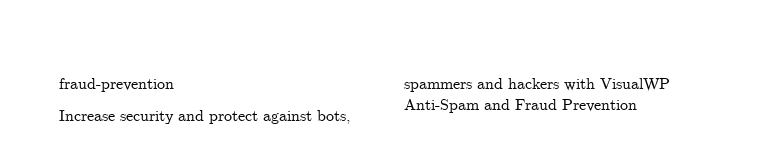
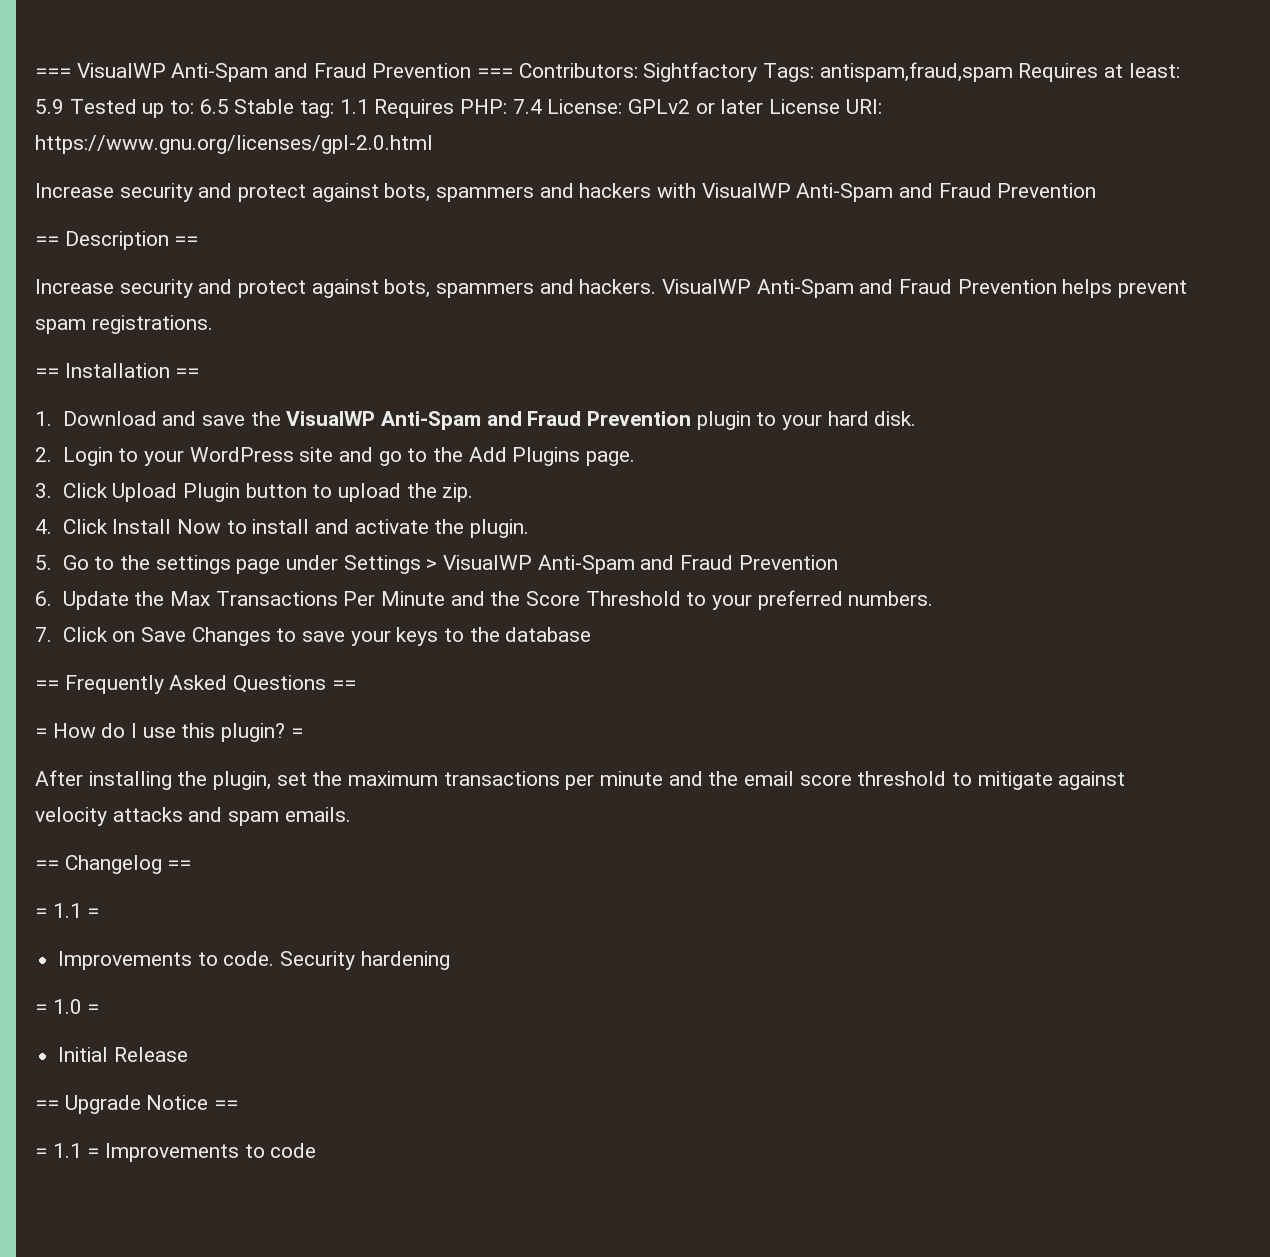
[59,78,174,92] fraud-prevention -> [35,62,1180,82] [35,99,882,118] [35,135,433,154] === VisualWP Anti-Spam and Fraud Prevention === Contributors: Sightfactory Tags: antispam,fraud,spam Requires at least: 5.9 Tested up to: 6.5 Stable tag: 1.1 Requires PHP: 7.4 License: GPLv2 or later License URI: https://www.gnu.org/licenses/gpl-2.0.html
(637, 105) none -> [35,231,199,250] [35,279,1188,298] [35,315,213,334] [35,363,200,378] [35,411,917,430] [35,447,635,466] [35,483,474,502] [35,519,529,538] [35,555,838,574] [35,590,934,610] [35,627,592,646] [35,675,356,694] [35,723,303,742] [35,770,1126,790] [35,807,351,826] [35,855,192,874] [35,903,100,918] [58,951,450,970] [35,999,100,1014] [58,1047,188,1062] [35,1095,239,1114] [35,1143,317,1162] // == Description == // Increase security and protect against bots, spammers and hackers. VisualWP Anti-Spam and Fraud Prevention helps prevent spam registrations. // == Installation == // 1. Download and save the VisualWP Anti-Spam and Fraud Prevention plugin to your hard disk. // 2. Login to your WordPress site and go to the Add Plugins page. // 3. Click Upload Plugin button to upload the zip. // 4. Click Install Now to install and activate the plugin. // 5. Go to the settings page under Settings > VisualWP Anti-Spam and Fraud Prevention // 6. Update the Max Transactions Per Minute and the Score Threshold to your preferred numbers. // 7. Click on Save Changes to save your keys to the database // == Frequently Asked Questions == // = How do I use this plugin? = // After installing the plugin, set the maximum transactions per minute and the email score threshold to mitigate against velocity attacks and spam emails. // == Changelog == // = 1.1 = // Improvements to code. Security hardening // = 1.0 = // Initial Release // == Upgrade Notice == // = 1.1 = Improvements to code

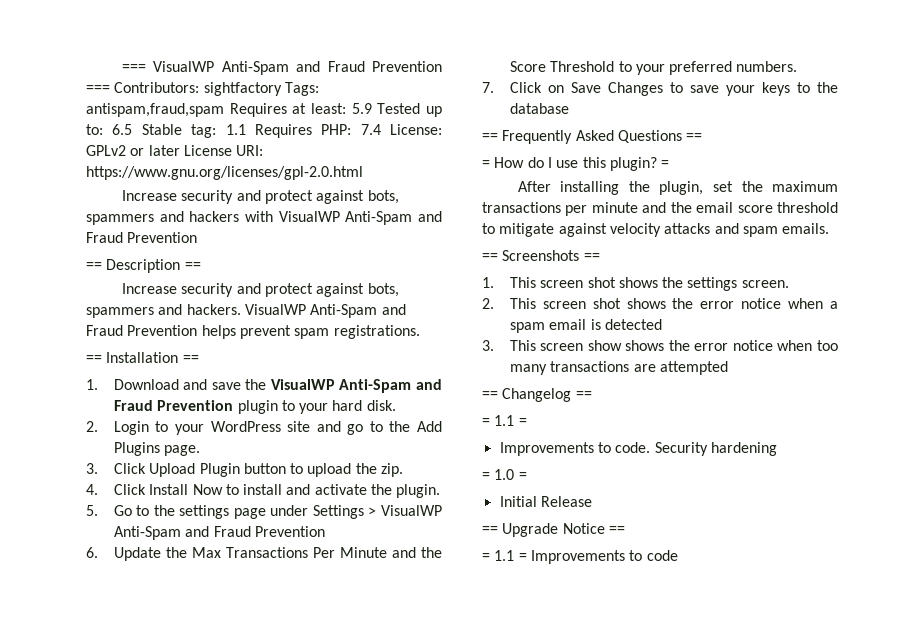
[643,62,758,82] Sightfactory -> [203,82,282,96] sightfactory
(351, 814) none -> [482,250,600,261] [482,277,789,291] [482,298,838,309] [509,319,662,333] [482,340,838,351] [509,361,728,375] // == Screenshots == // 1. This screen shot shows the settings screen. // 2. This screen shot shows the error notice when a spam email is detected // 3. This screen show shows the error notice when too many transactions are attempted

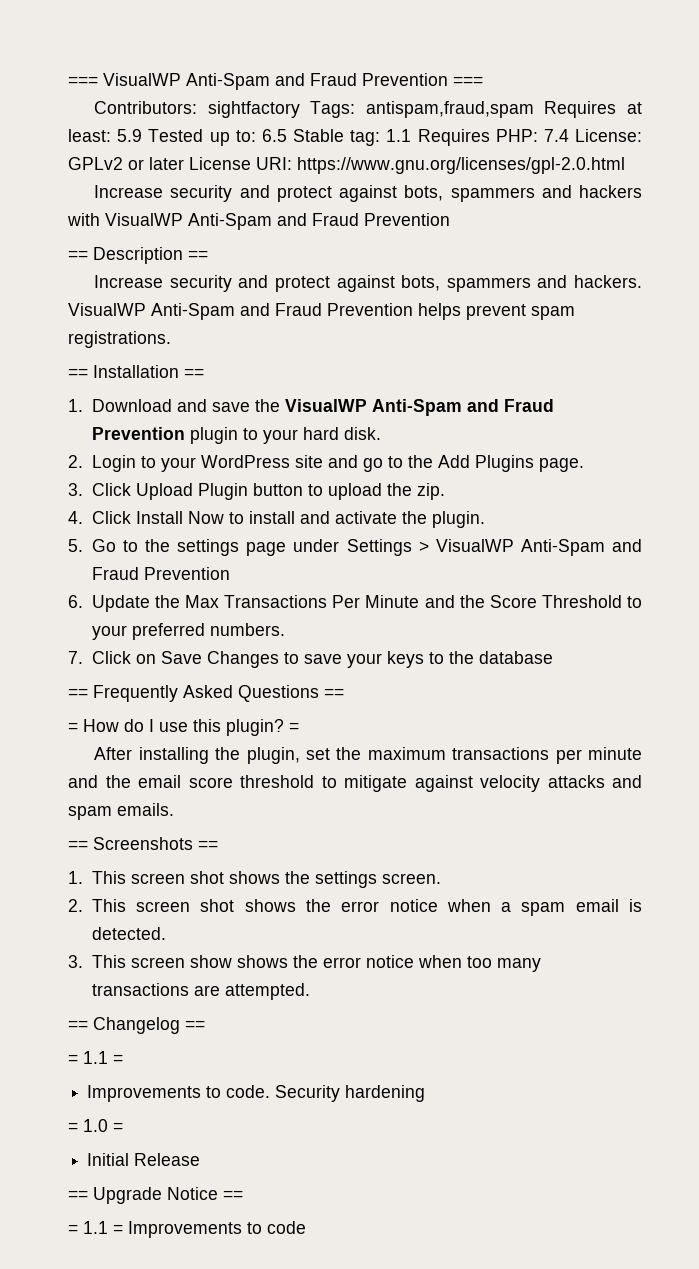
(110, 89) none -> (483, 81) //
[604,319,662,330] detected -> [91,927,166,940] detected.
[659,361,728,375] attempted -> [224,983,310,1000] attempted.

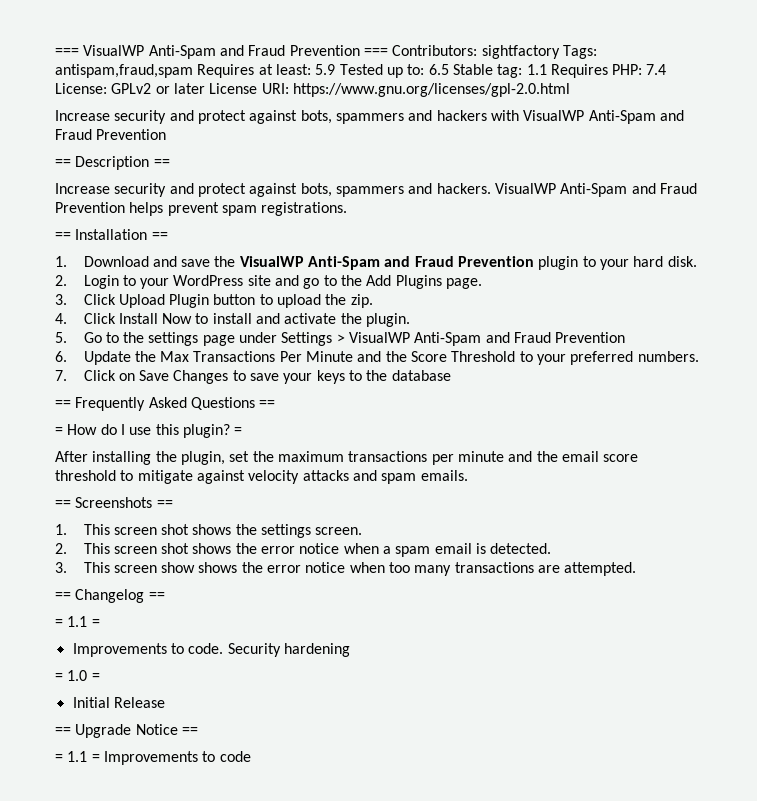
(483, 81) // -> (388, 52) none

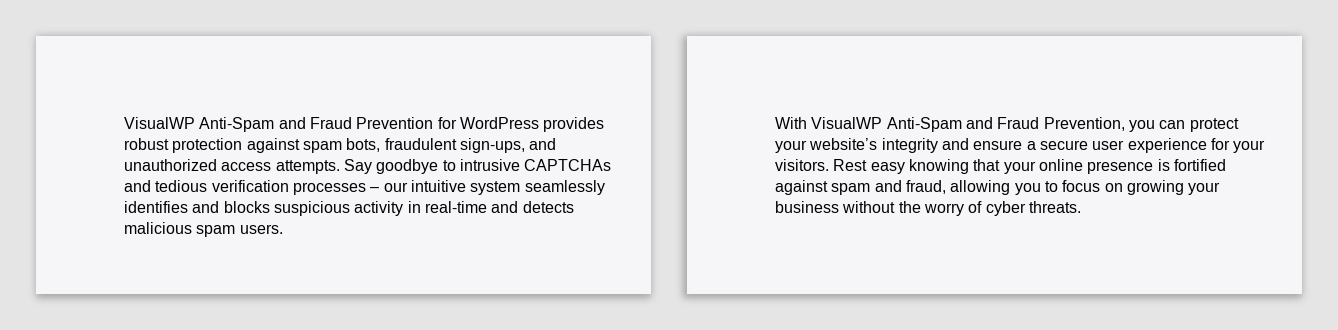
[55,45,597,59] [55,64,667,78] [55,83,570,97] [55,110,684,124] [55,129,167,140] [55,156,170,170] [55,183,697,197] [55,202,348,216] [55,229,168,240] [55,256,697,270] [55,275,483,289] [55,294,373,308] [55,313,411,327] [55,332,626,346] [55,351,699,365] [55,370,451,384] [55,397,276,411] [55,424,243,438] [55,451,639,465] [55,470,468,484] [55,497,173,508] [55,524,363,538] [55,543,552,557] [55,562,637,576] [55,589,165,603] [55,616,100,627] [72,643,350,657] [55,670,100,681] [72,697,165,708] [55,724,198,738] [55,751,251,765] === VisualWP Anti-Spam and Fraud Prevention === Contributors: sightfactory Tags: antispam,fraud,spam Requires at least: 5.9 Tested up to: 6.5 Stable tag: 1.1 Requires PHP: 7.4 License: GPLv2 or later License URI: https://www.gnu.org/licenses/gpl-2.0.html // Increase security and protect against bots, spammers and hackers with VisualWP Anti-Spam and Fraud Prevention // == Description == // Increase security and protect against bots, spammers and hackers. VisualWP Anti-Spam and Fraud Prevention helps prevent spam registrations. // == Installation == // 1. Download and save the VisualWP Anti-Spam and Fraud Prevention plugin to your hard disk. // 2. Login to your WordPress site and go to the Add Plugins page. // 3. Click Upload Plugin button to upload the zip. // 4. Click Install Now to install and activate the plugin. // 5. Go to the settings page under Settings > VisualWP Anti-Spam and Fraud Prevention // 6. Update the Max Transactions Per Minute and the Score Threshold to your preferred numbers. // 7. Click on Save Changes to save your keys to the database // == Frequently Asked Questions == // = How do I use this plugin? = // After installing the plugin, set the maximum transactions per minute and the email score threshold to mitigate against velocity attacks and spam emails. // == Screenshots == // 1. This screen shot shows the settings screen. // 2. This screen shot shows the error notice when a spam email is detected. // 3. This screen show shows the error notice when too many transactions are attempted. // == Changelog == // = 1.1 = // Improvements to code. Security hardening // = 1.0 = // Initial Release // == Upgrade Notice == // = 1.1 = Improvements to code -> [124,117,605,132] [124,138,557,153] [124,159,612,174] [124,180,605,195] [124,201,574,216] [124,222,283,237] [775,117,1239,132] [775,138,1266,153] [775,159,1226,174] [775,180,1221,195] [775,201,1081,216] VisualWP Anti-Spam and Fraud Prevention for WordPress provides robust protection against spam bots, fraudulent sign-ups, and unauthorized access attempts. Say goodbye to intrusive CAPTCHAs and tedious verification processes – our intuitive system seamlessly identifies and blocks suspicious activity in real-time and detects malicious spam users. // With VisualWP Anti-Spam and Fraud Prevention, you can protect your website’s integrity and ensure a secure user experience for your visitors. Rest easy knowing that your online presence is fortified against spam and fraud, allowing you to focus on growing your business without the worry of cyber threats.

